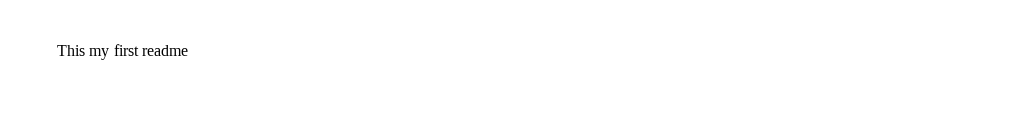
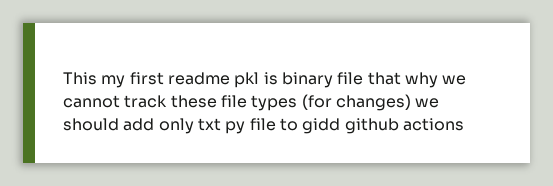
(188, 50) none -> [234,72,467,88] [63,94,440,111] [63,118,464,134] pkl is binary file that why we cannot track these file types (for changes) we should add only txt py file to gidd github actions

